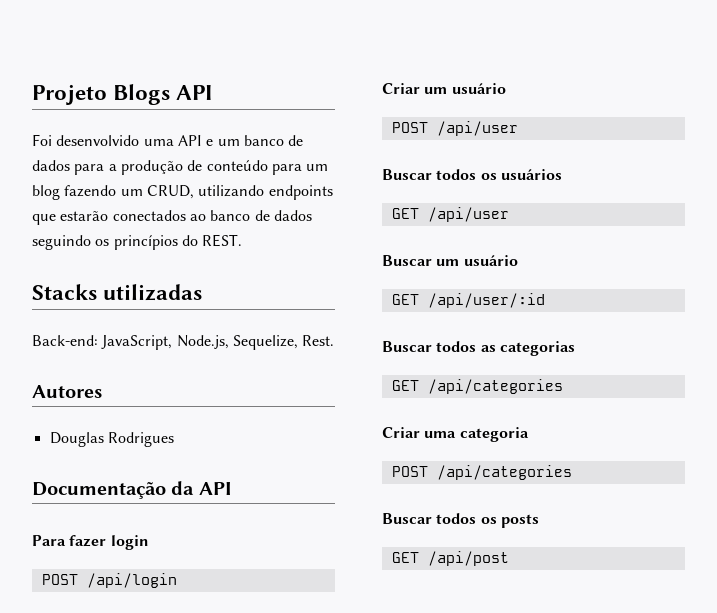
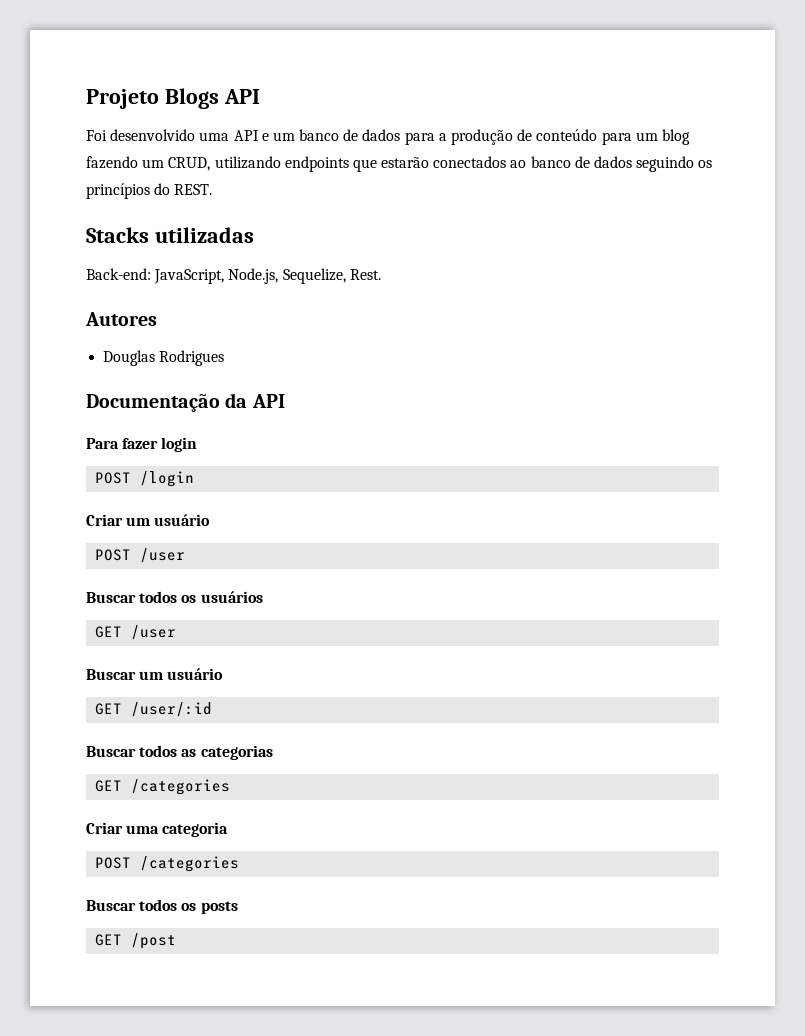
[86,573,177,588] /api/login -> [140,471,195,487] /login
[436,121,518,136] /api/user -> [140,548,186,563] /user
[427,207,509,222] /api/user -> [131,625,177,640] /user
[427,293,545,308] /api/user/:id -> [131,702,213,717] /user/:id
[427,379,563,394] /api/categories -> [131,779,231,795] /categories
[436,465,572,480] /api/categories -> [140,856,240,872] /categories
[427,551,509,566] /api/post -> [131,933,177,949] /post

